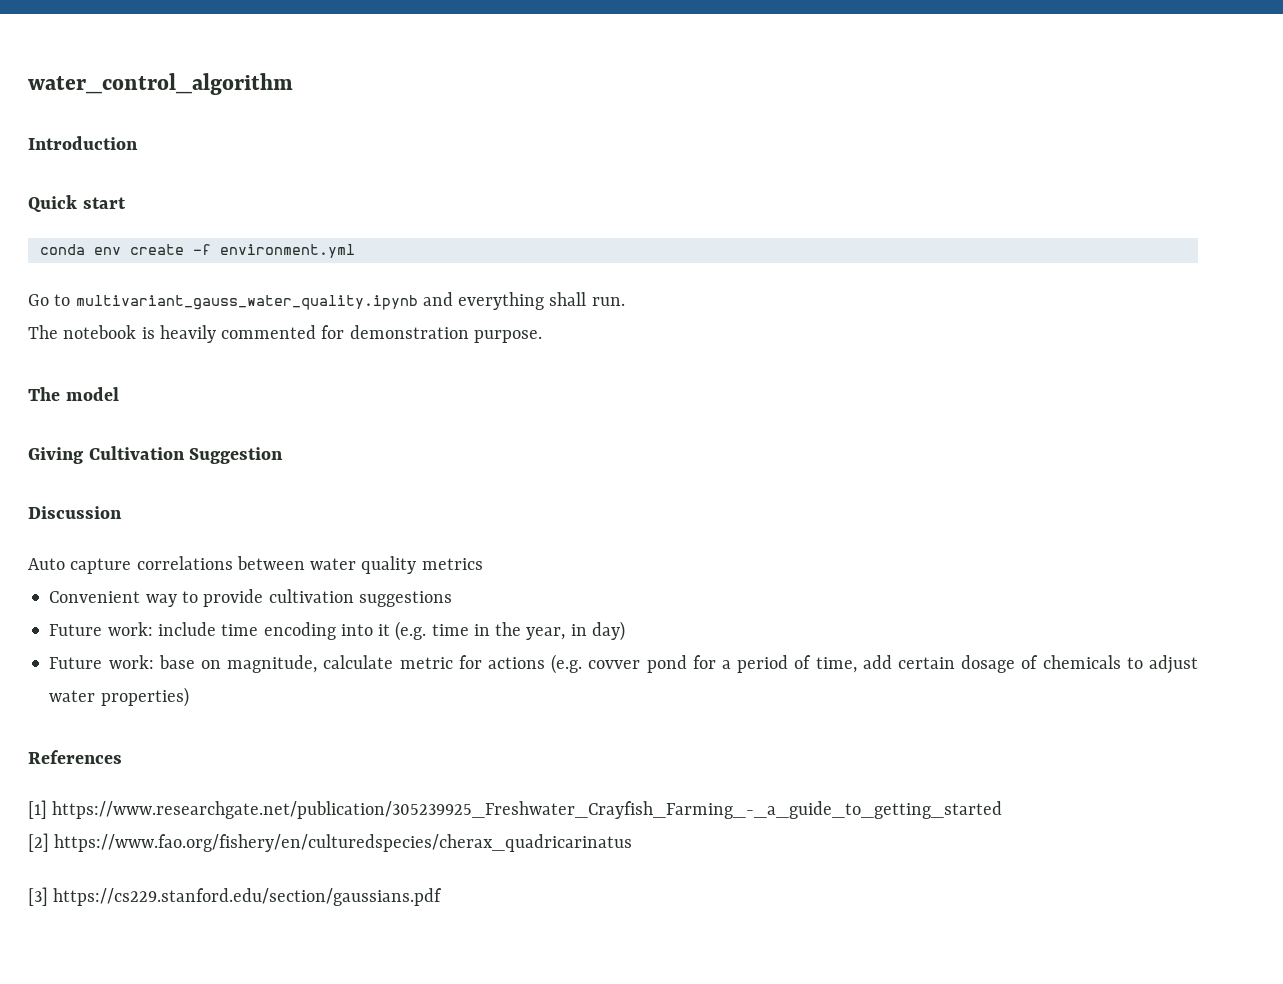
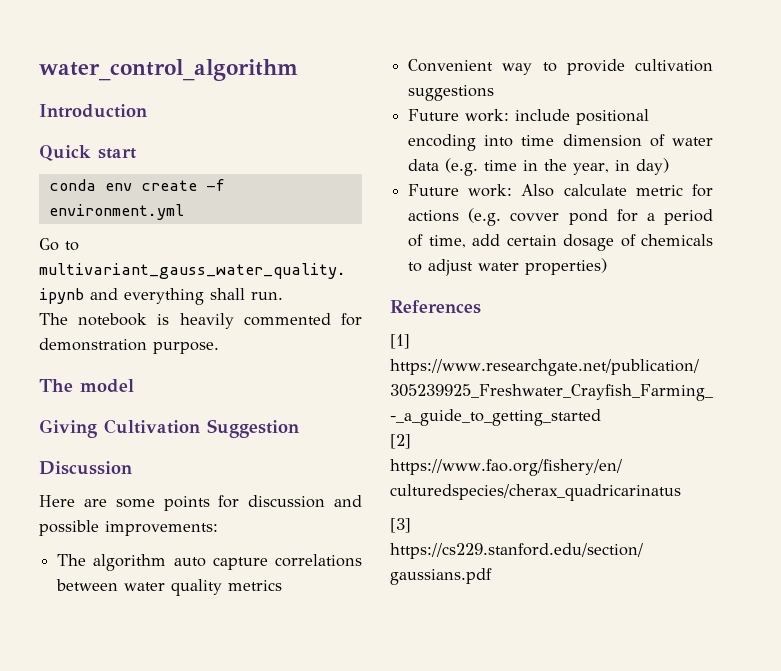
[28,558,65,570] Auto -> [39,495,362,511] [39,520,218,536] [57,554,206,571] Here are some points for discussion and possible improvements: // The algorithm auto
[221,624,259,636] time -> [576,109,650,125] positional
[378,624,391,636] it -> [521,134,713,147] [408,159,440,171] time dimension of water data
[158,655,318,673] base on magnitude, -> [521,184,555,197] Also

